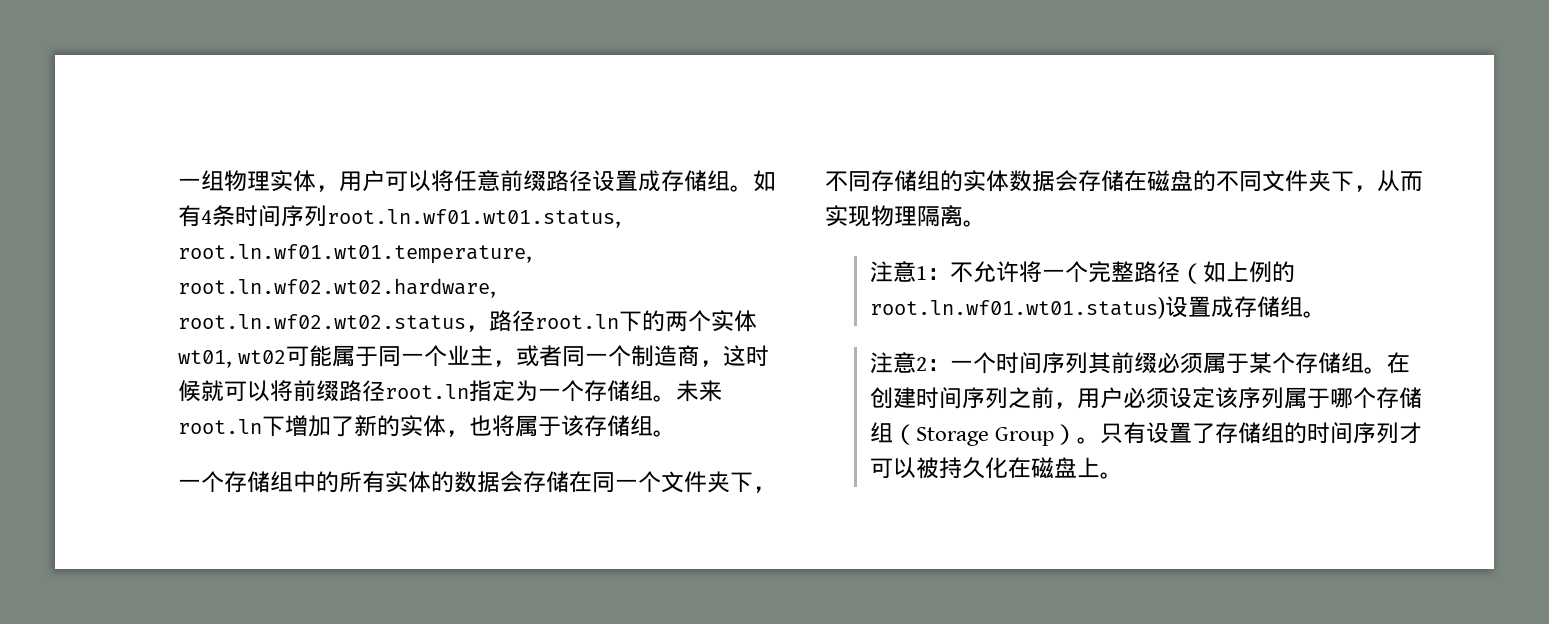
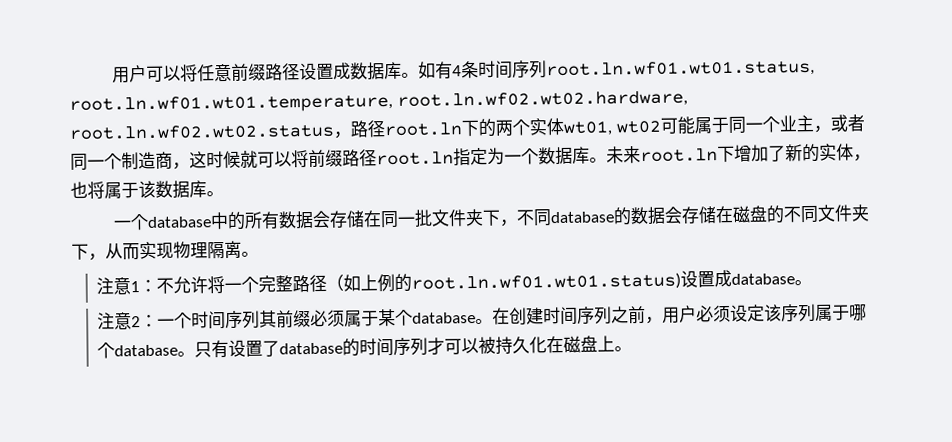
[178,170,339,192] 一组物理实体， -> (112, 75) none
[661,170,730,192] 存储组 -> [350,61,403,81] 数据库
[584,380,653,402] 存储组 -> [538,146,590,166] 数据库
[584,415,653,437] 存储组 -> [155,180,207,199] 数据库
[224,471,293,493] 存储组 -> [147,216,213,228] database
[385,471,454,493] 实体的 -> (281, 220) none
[638,471,661,493] 个 -> [414,209,434,228] 批
[871,170,1009,192] 存储组的实体 -> [550,207,633,226] database的
[1233,296,1303,318] 存储组 -> [731,273,796,285] database
[1294,352,1364,374] 存储组 -> [412,312,477,324] database
[1375,387,1422,409] [869,422,1077,446] 存储组（Storage Group） -> [114,344,179,357] database
[1214,422,1284,444] 存储组 -> [279,342,344,355] database

